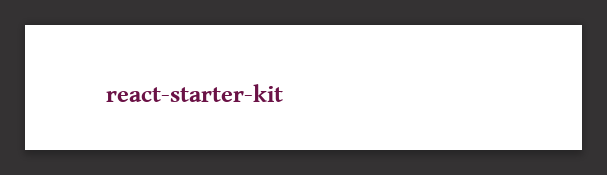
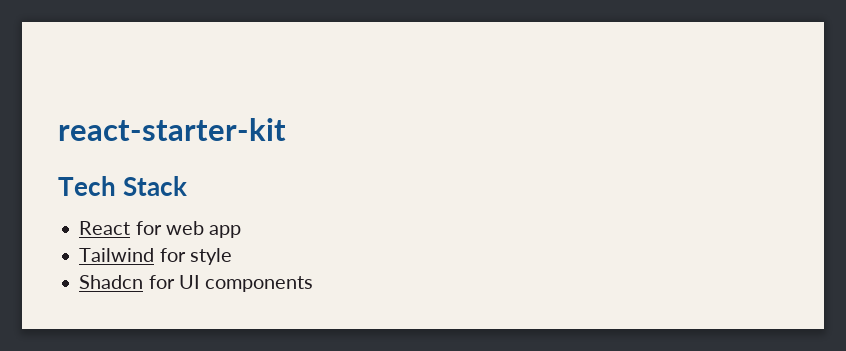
(283, 93) none -> [58,176,188,196] [79,221,242,238] [79,248,232,265] [79,275,314,292] // Tech Stack // React for web app // Tailwind for style // Shadcn for UI components

